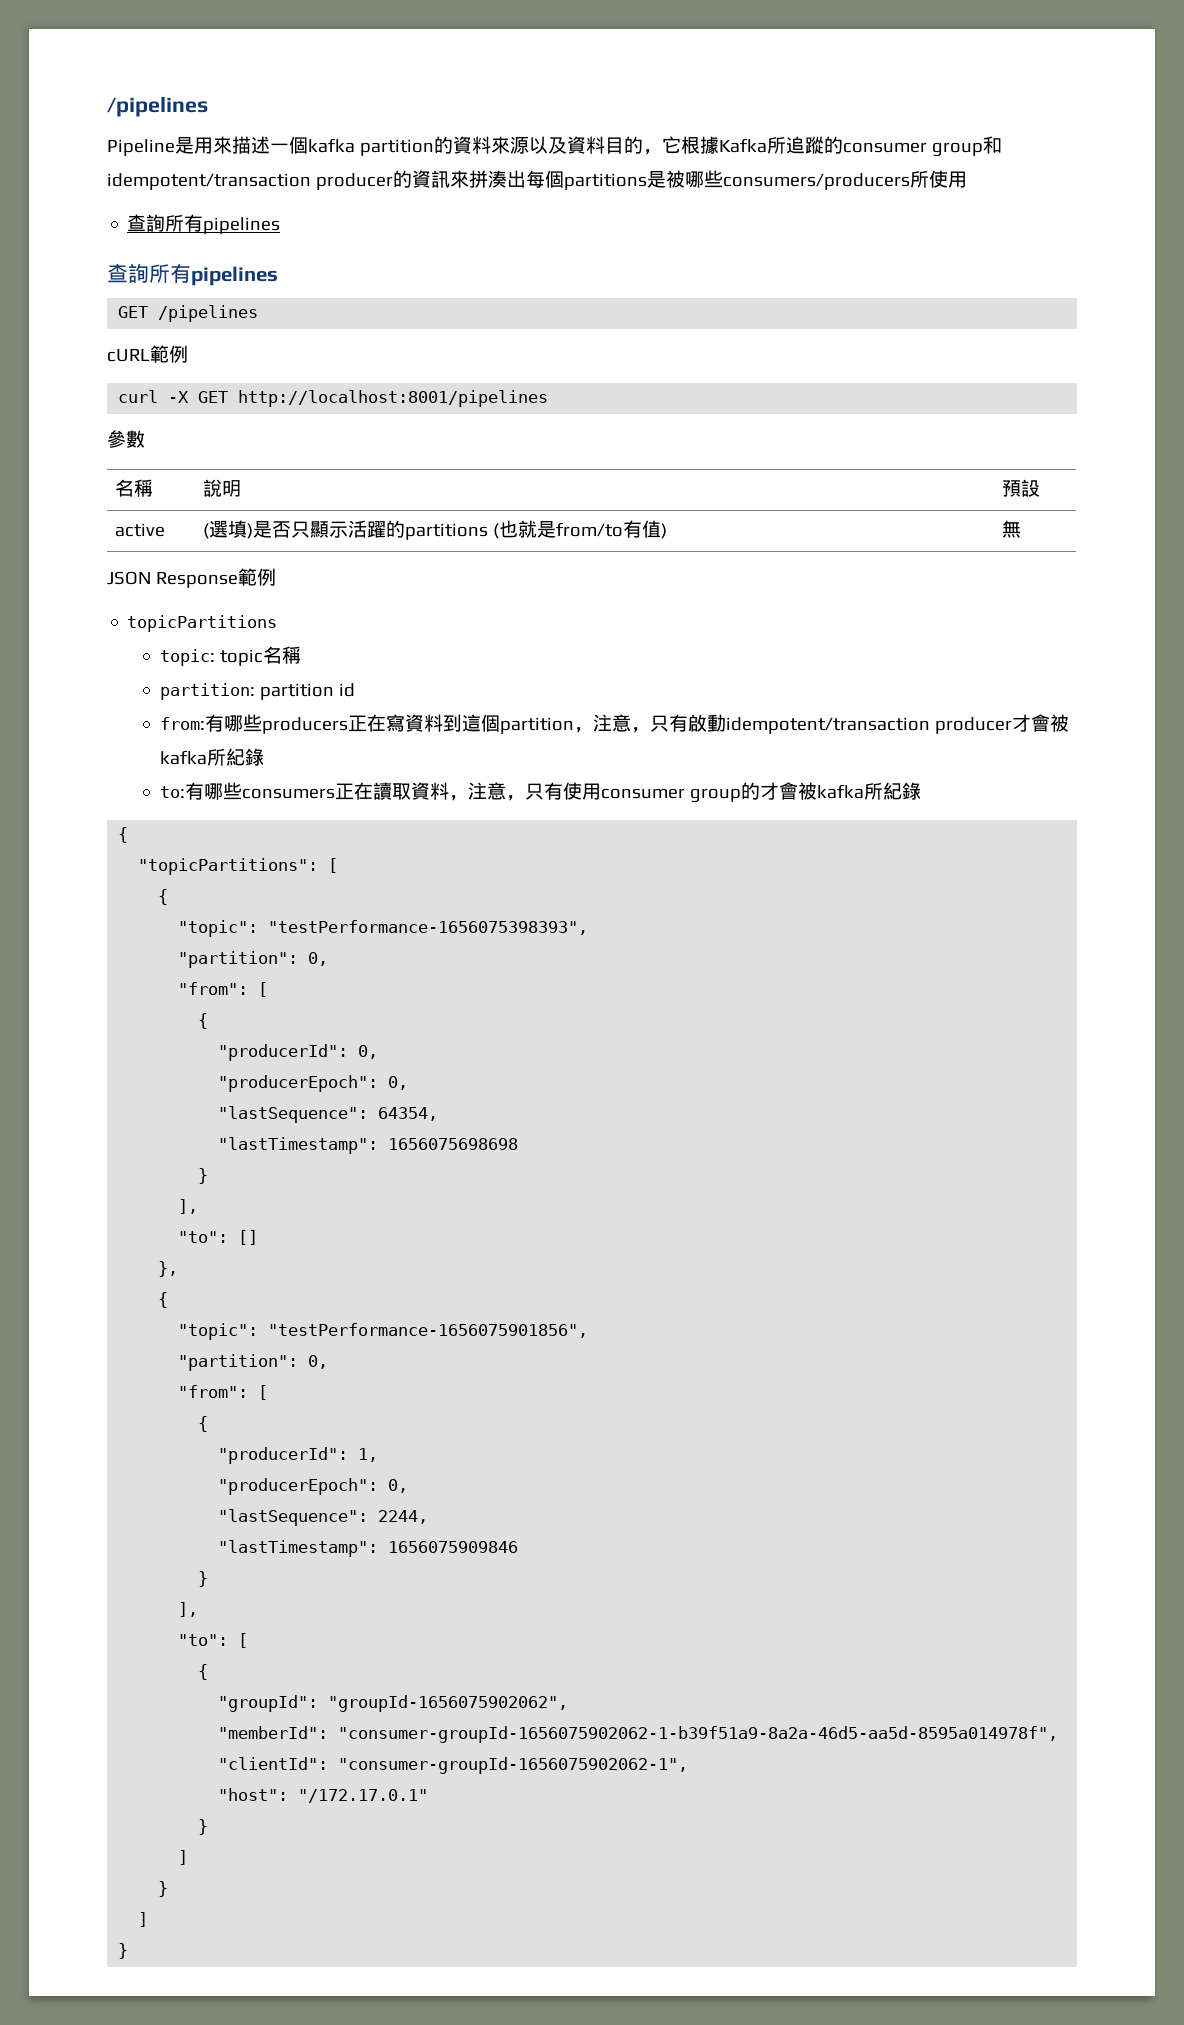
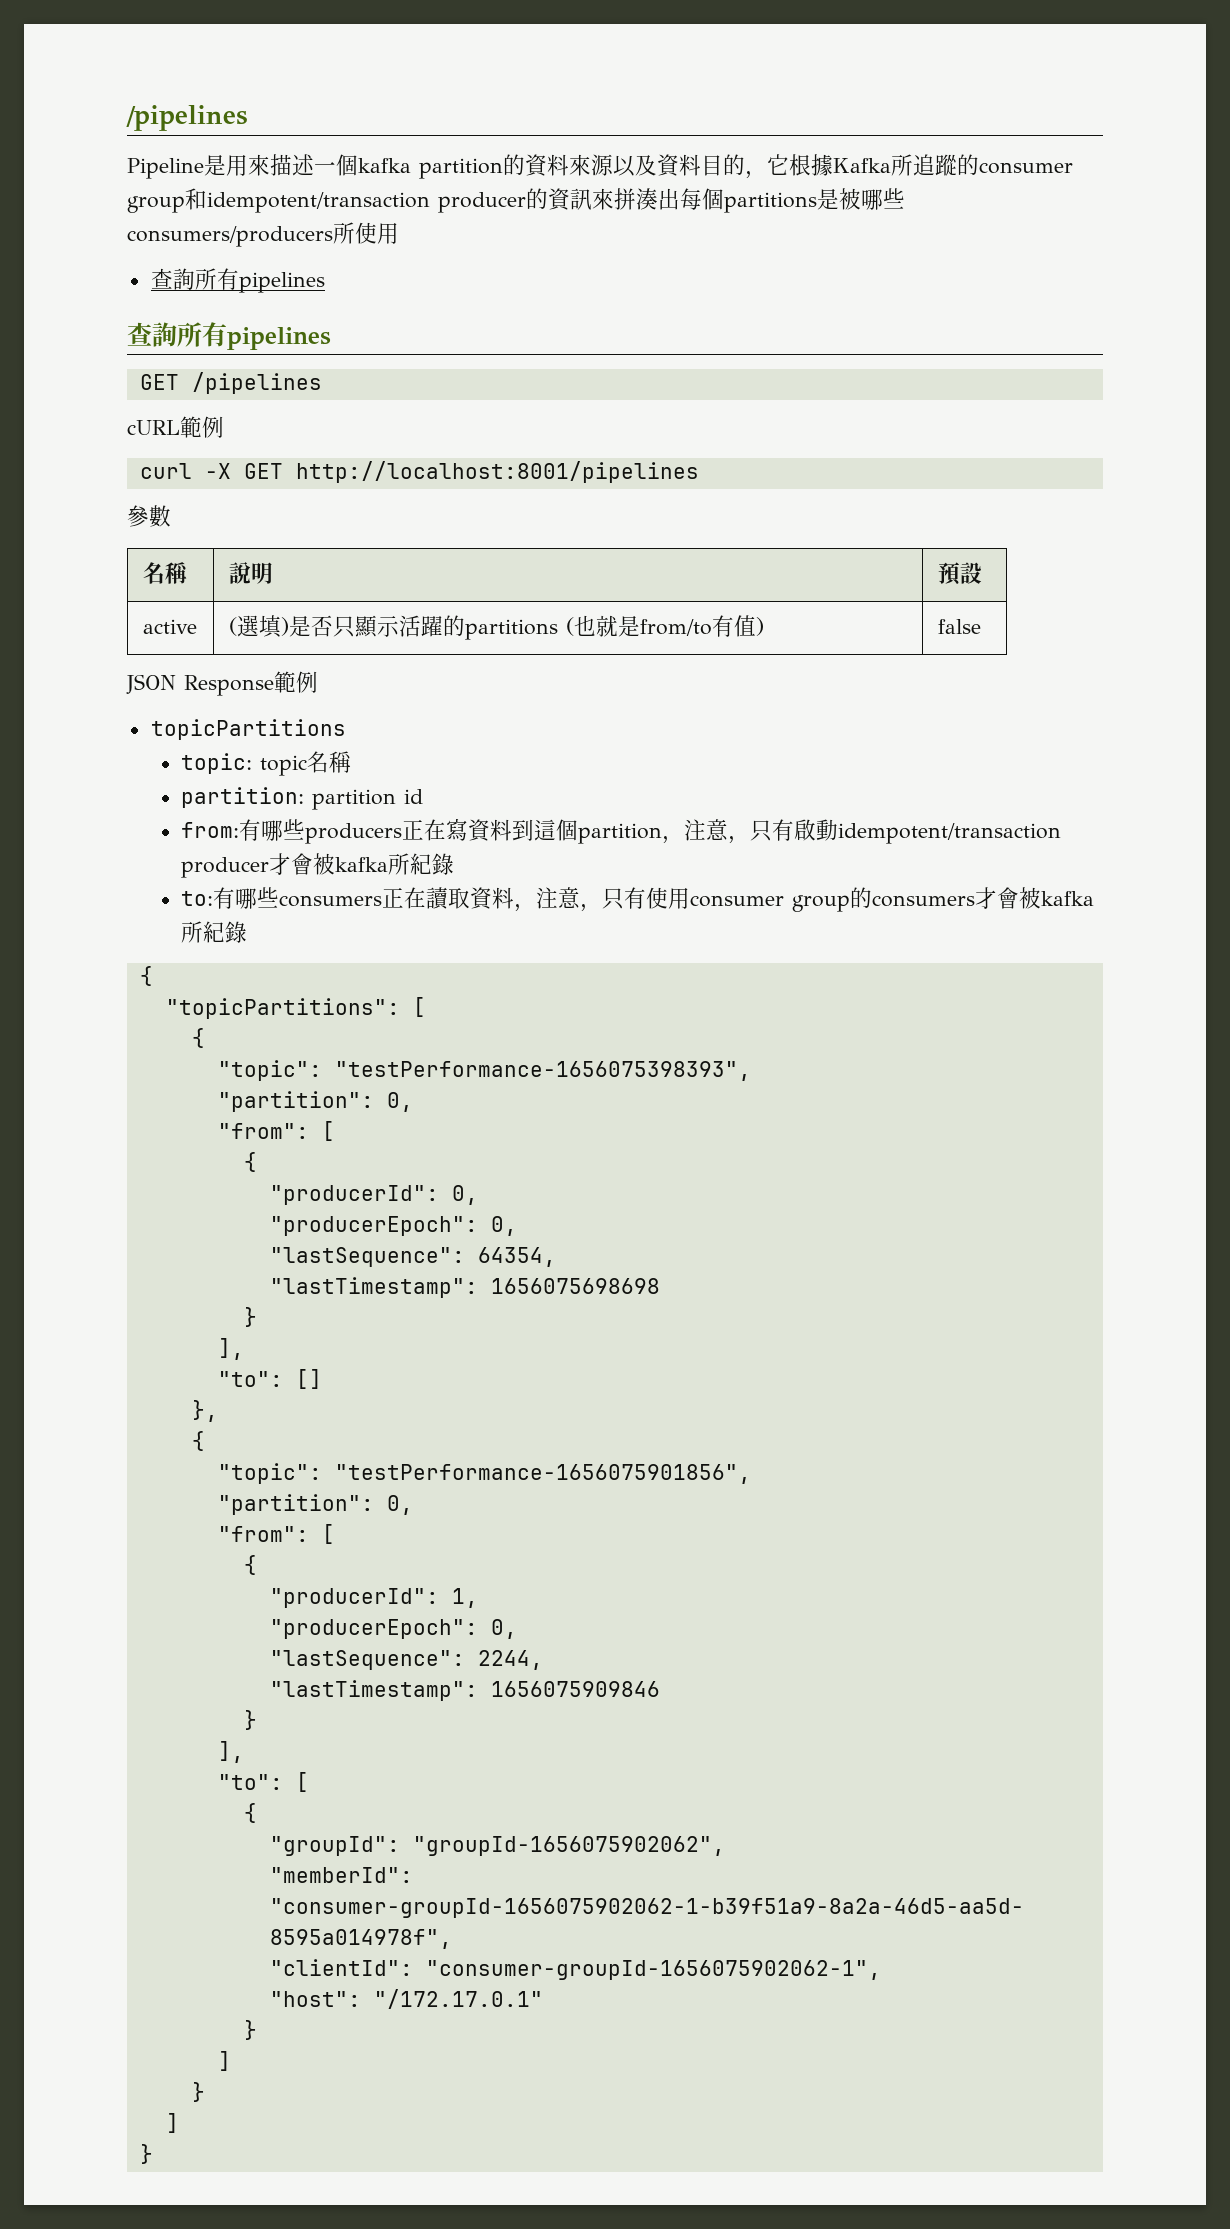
[1002,520,1022,538] 無 -> [937,619,981,634] false
(760, 791) none -> [872,895,976,907] consumers

